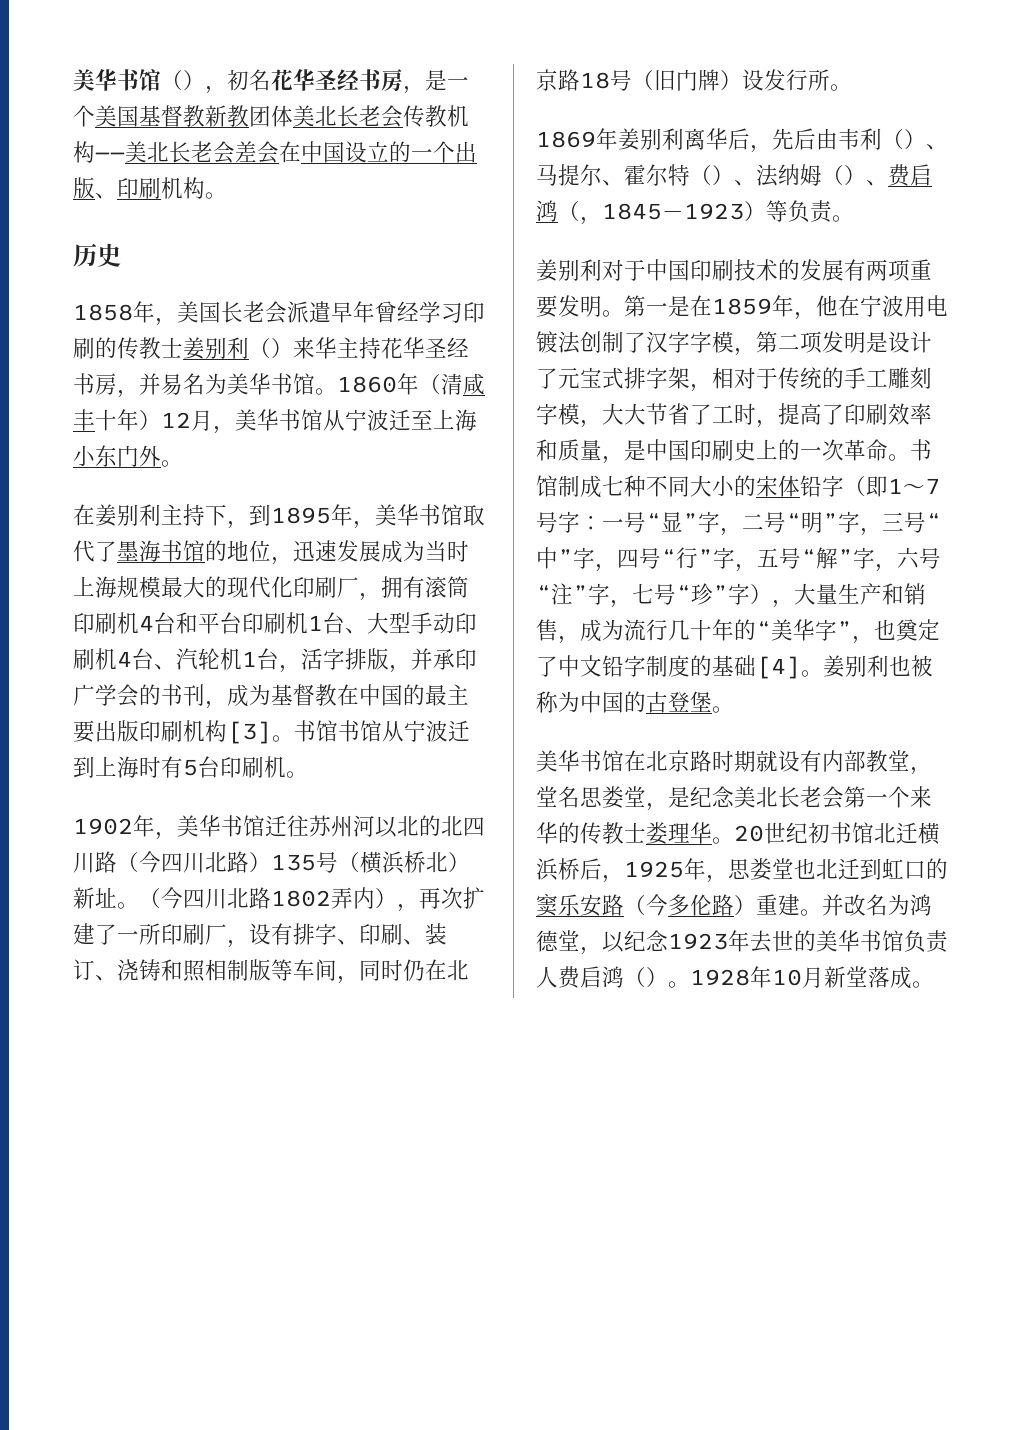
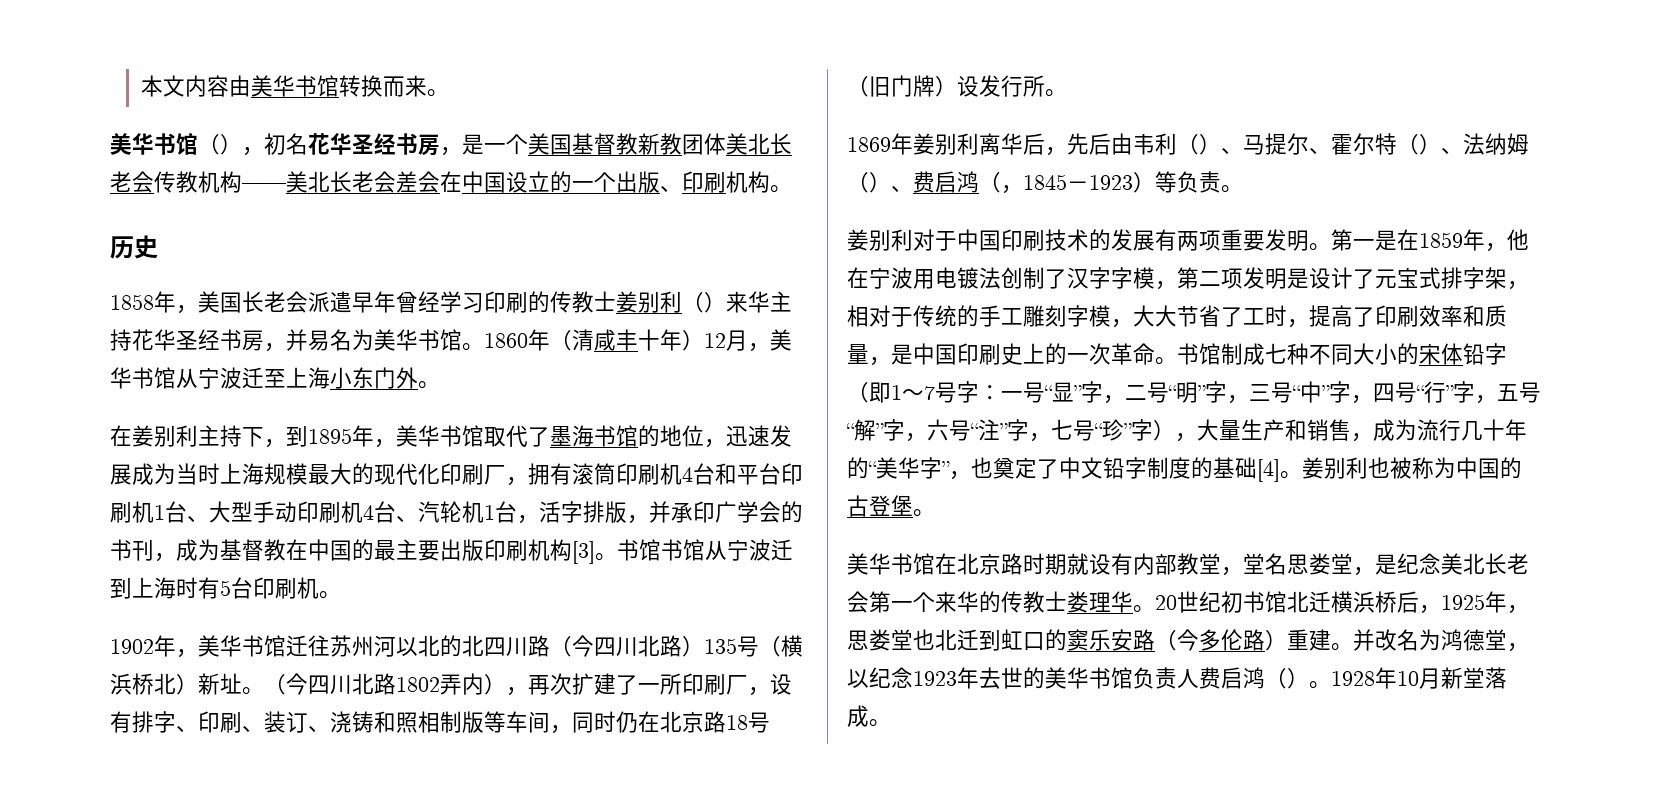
(73, 80) none -> [141,75,450,97] 本文内容由美华书馆转换而来。 //

